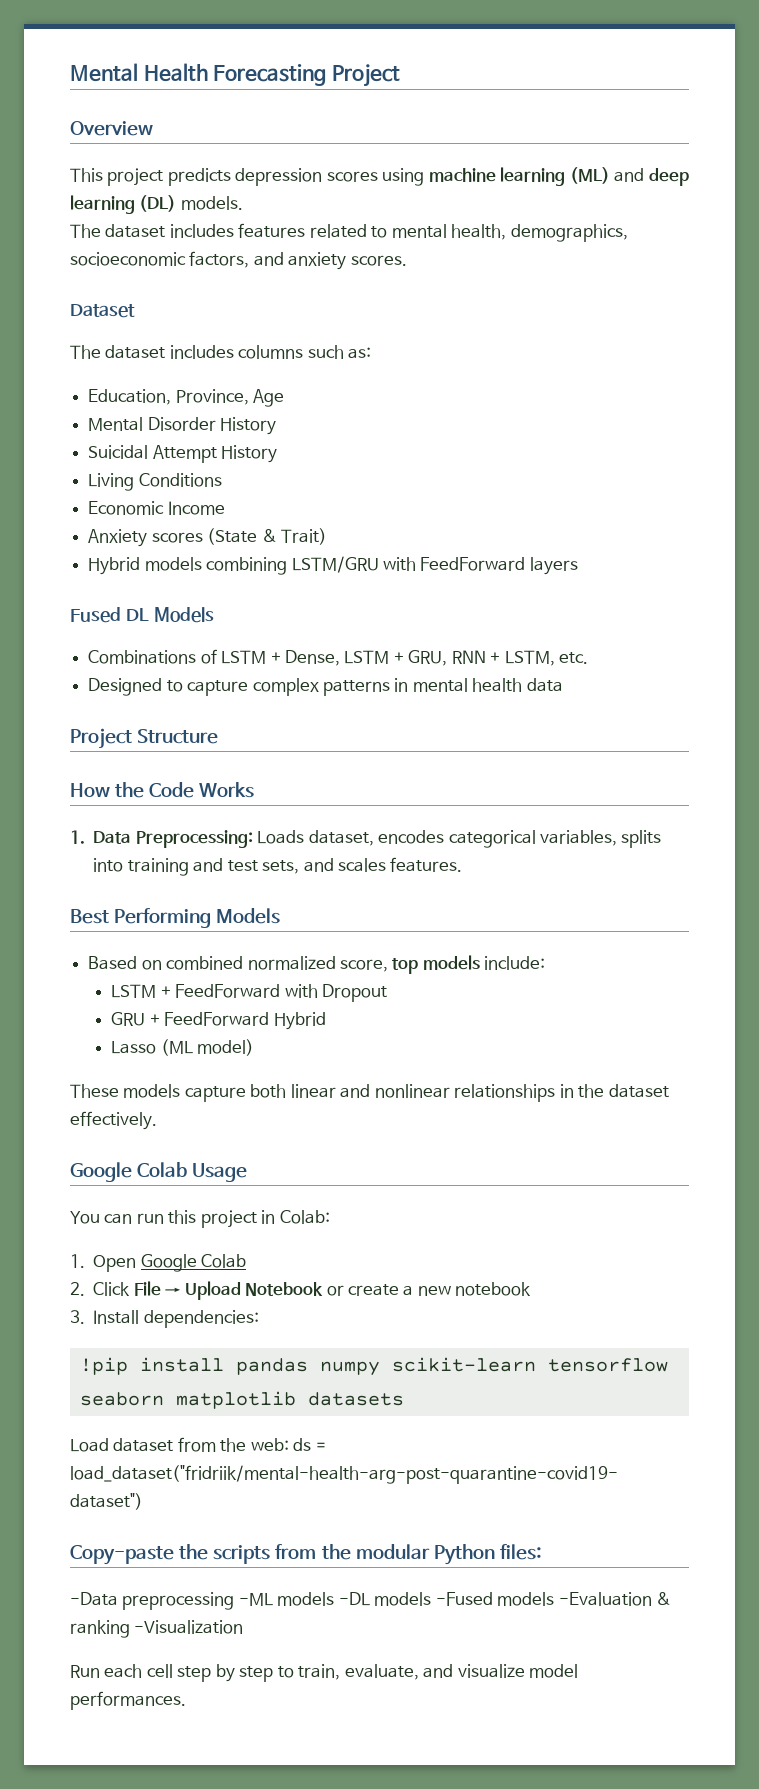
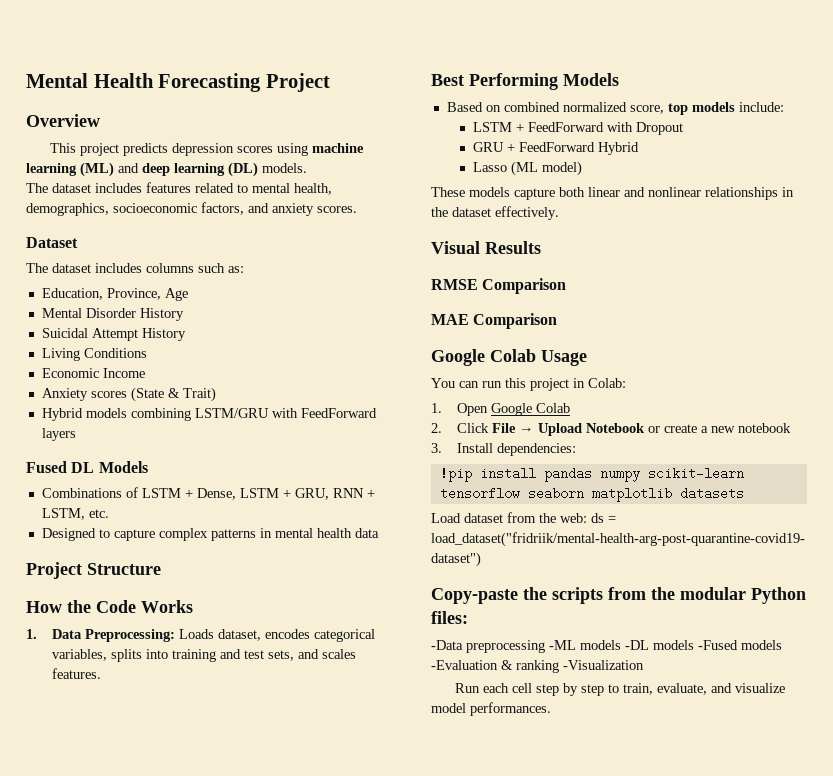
(157, 1120) none -> [431,241,541,254] [431,278,567,294] [431,313,558,329] // Visual Results // RMSE Comparison // MAE Comparison

